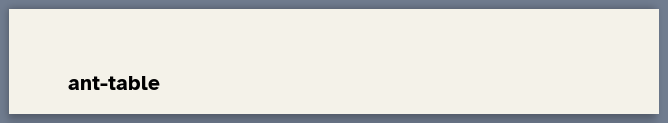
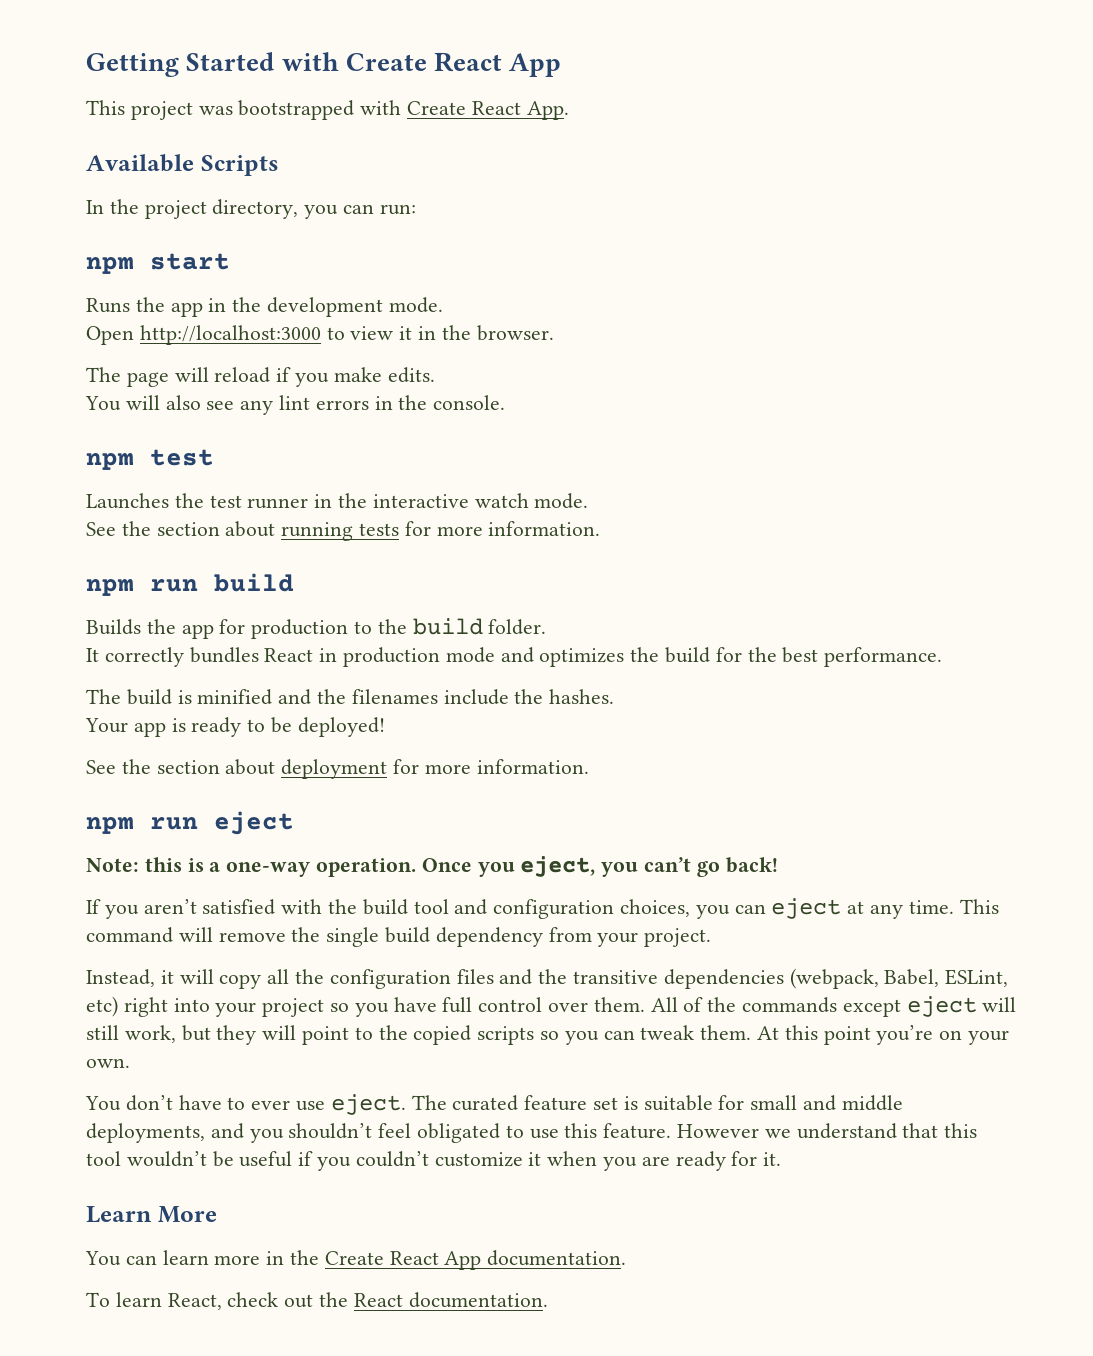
[68,76,160,90] ant-table -> [86,52,562,77] [86,100,569,120] [86,154,279,176] [86,199,416,219] [86,253,230,274] [86,297,443,317] [86,325,554,345] [86,367,435,387] [85,395,506,415] [86,449,214,470] [86,493,589,509] [86,521,601,541] [86,573,294,596] [86,618,547,639] [86,647,943,667] [86,689,615,705] [85,717,385,737] [86,759,589,779] [86,811,294,835] [86,856,778,877] [86,898,999,919] [86,927,712,947] [86,968,1009,989] [86,996,1017,1017] [86,1025,1010,1045] [86,1058,130,1068] [85,1094,903,1115] [86,1123,978,1143] [86,1151,782,1171] [86,1206,217,1223] [85,1250,627,1270] [86,1292,548,1310] Getting Started with Create React App // This project was bootstrapped with Create React App. // Available Scripts // In the project directory, you can run: // npm start // Runs the app in the development mode. // Open http://localhost:3000 to view it in the browser. // The page will reload if you make edits. // You will also see any lint errors in the console. // npm test // Launches the test runner in the interactive watch mode. // See the section about running tests for more information. // npm run build // Builds the app for production to the build folder. // It correctly bundles React in production mode and optimizes the build for the best performance. // The build is minified and the filenames include the hashes. // Your app is ready to be deployed! // See the section about deployment for more information. // npm run eject // Note: this is a one-way operation. Once you eject, you can’t go back! // If you aren’t satisfied with the build tool and configuration choices, you can eject at any time. This command will remove the single build dependency from your project. // Instead, it will copy all the configuration files and the transitive dependencies (webpack, Babel, ESLint, etc) right into your project so you have full control over them. All of the commands except eject will still work, but they will point to the copied scripts so you can tweak them. At this point you’re on your own. // You don’t have to ever use eject. The curated feature set is suitable for small and middle deployments, and you shouldn’t feel obligated to use this feature. However we understand that this tool wouldn’t be useful if you couldn’t customize it when you are ready for it. // Learn More // You can learn more in the Create React App documentation. // To learn React, check out the React documentation.

